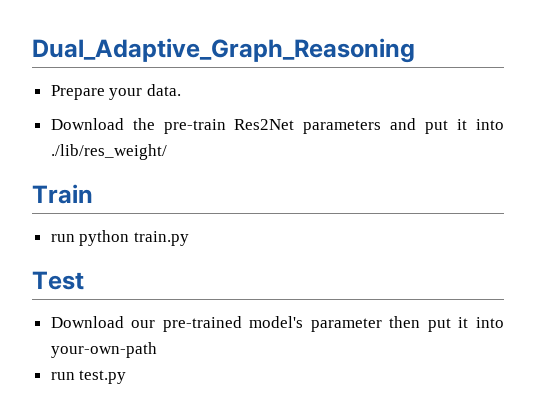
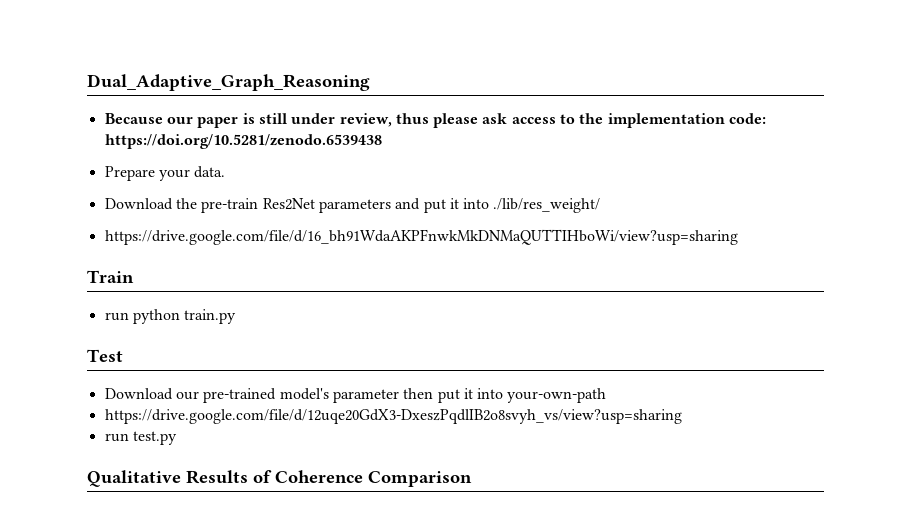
(415, 50) none -> [104,113,767,128] [104,134,382,149] // Because our paper is still under review, thus please ask access to the implementation code: https://doi.org/10.5281/zenodo.6539438
(167, 152) none -> [104,229,738,245] // https://drive.google.com/file/d/16_bh91WdaAKPFnwkMkDNMaQUTTIHboWi/view?usp=sharing
(157, 350) none -> [104,409,682,424] // https://drive.google.com/file/d/12uqe20GdX3-DxeszPqdlIB2o8svyh_vs/view?usp=sharing
(127, 377) none -> [87,470,472,487] // Qualitative Results of Coherence Comparison

